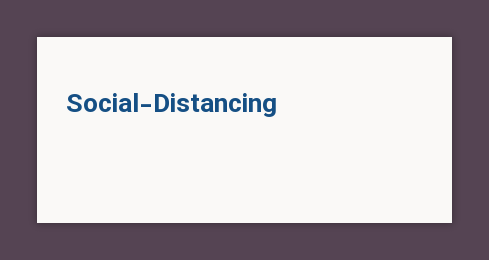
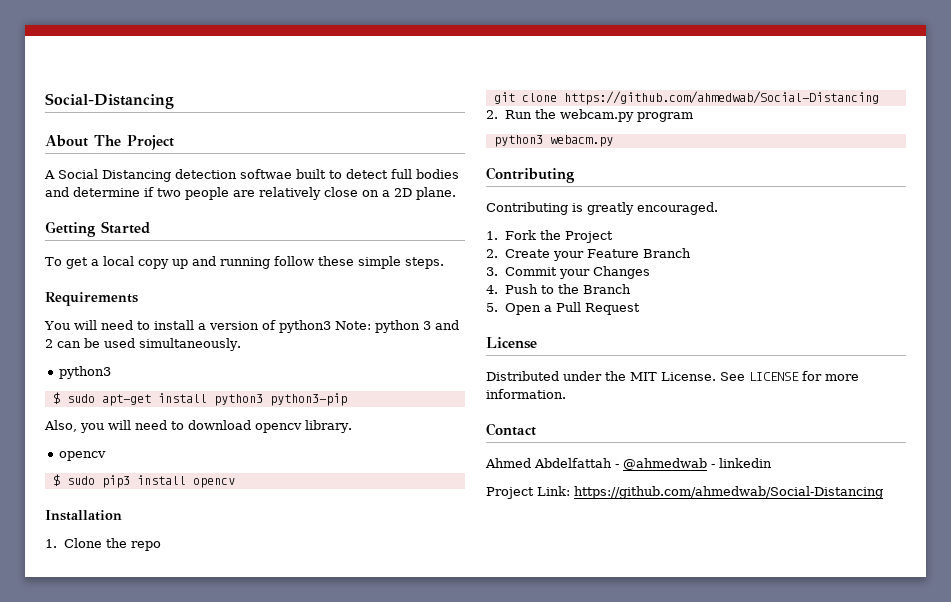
(277, 105) none -> [45,135,174,150] [44,169,459,182] [45,187,456,200] [45,221,150,237] [45,256,444,269] [45,292,138,306] [44,320,459,333] [45,338,241,351] [59,366,112,379] [52,392,347,406] [44,420,352,433] [59,451,107,461] [52,474,235,488] [45,510,122,521] [45,538,161,551] [493,91,879,105] [486,109,693,122] [493,135,613,147] [486,167,575,183] [486,202,718,215] [486,230,613,243] [486,248,691,261] [486,266,650,279] [486,284,631,294] [486,302,640,315] [486,337,537,349] [486,371,859,381] [486,389,566,399] [486,423,536,436] [485,458,772,470] [486,486,883,499] // About The Project // A Social Distancing detection softwae built to detect full bodies and determine if two people are relatively close on a 2D plane. // Getting Started // To get a local copy up and running follow these simple steps. // Requirements // You will need to install a version of python3 Note: python 3 and 2 can be used simultaneously. // python3 // $ sudo apt-get install python3 python3-pip // Also, you will need to download opencv library. // opencv // $ sudo pip3 install opencv // Installation // 1. Clone the repo // git clone https://github.com/ahmedwab/Social-Distancing // 2. Run the webcam.py program // python3 webacm.py // Contributing // Contributing is greatly encouraged. // 1. Fork the Project // 2. Create your Feature Branch // 3. Commit your Changes // 4. Push to the Branch // 5. Open a Pull Request // License // Distributed under the MIT License. See LICENSE for more information. // Contact // Ahmed Abdelfattah - @ahmedwab - linkedin // Project Link: https://github.com/ahmedwab/Social-Distancing

